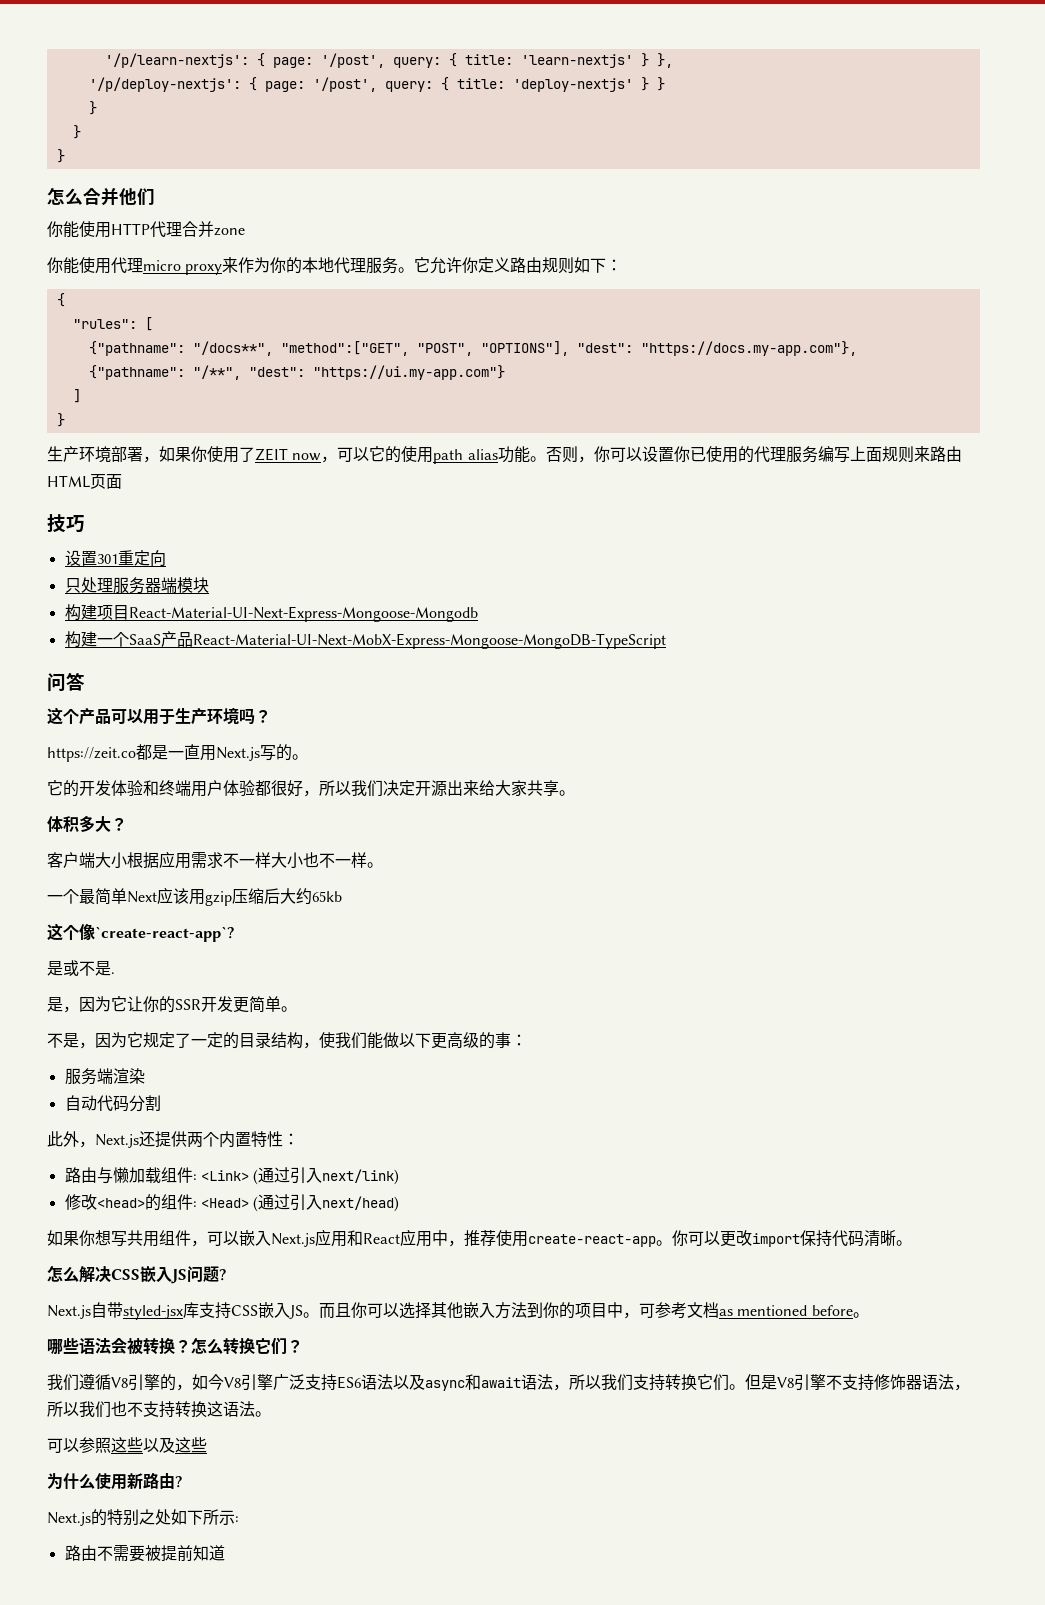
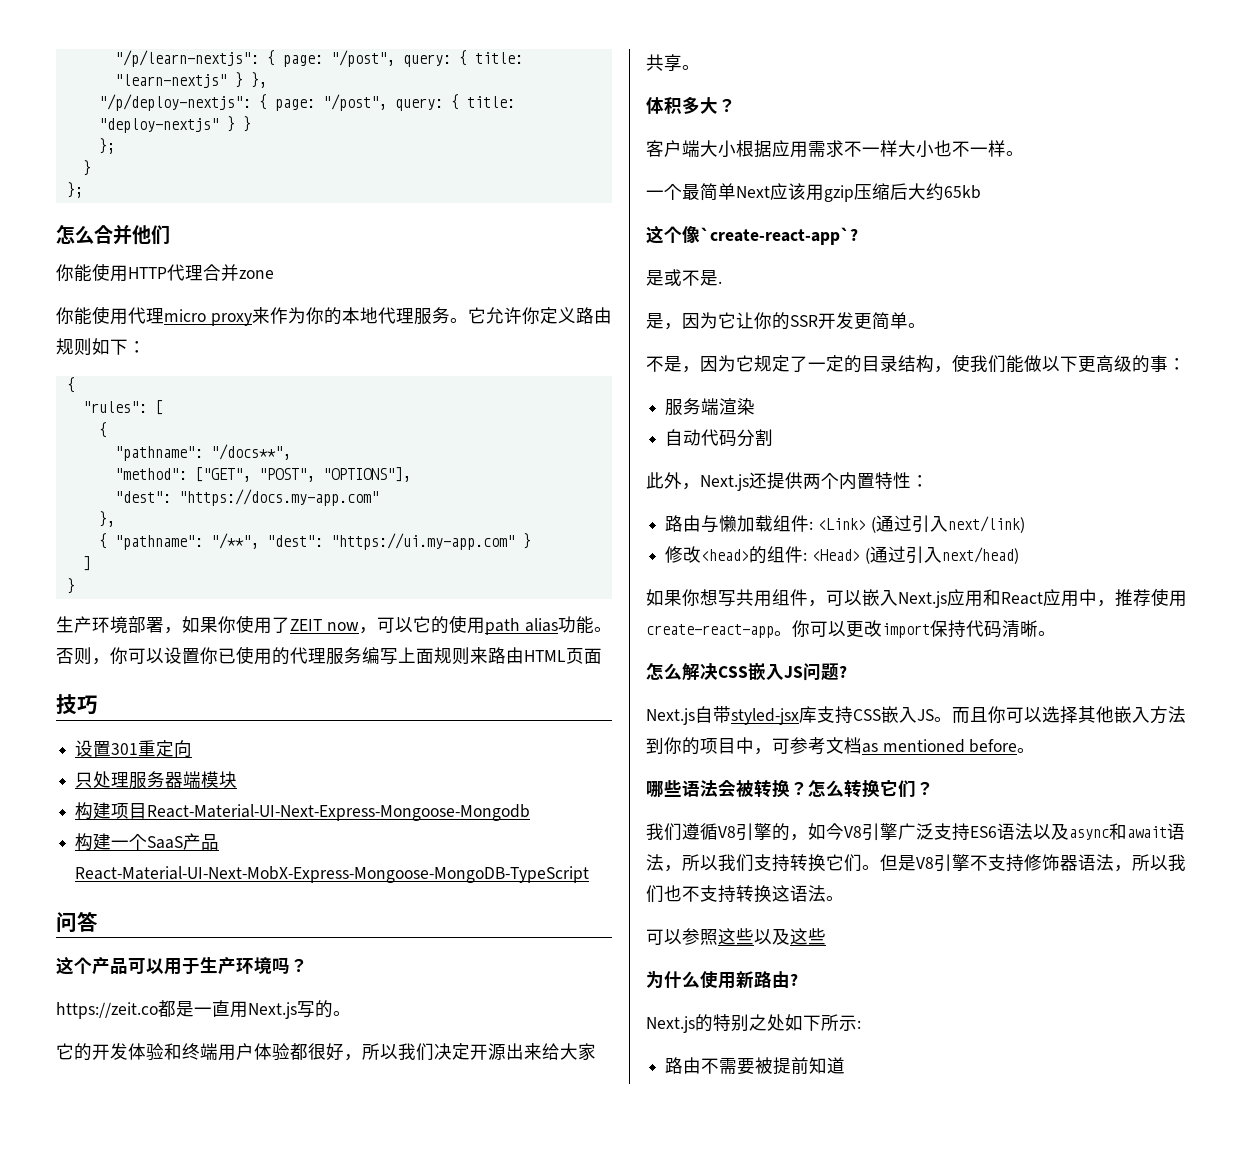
[104,53,633,68] '/p/learn-nextjs': { page: '/post', query: { title: 'learn-nextjs' -> [114,50,523,67] [114,74,227,88] "/p/learn-nextjs": { page: "/post", query: { title: "learn-nextjs"
[88,77,633,92] '/p/deploy-nextjs': { page: '/post', query: { title: 'deploy-nextjs' -> [98,94,515,111] [98,118,219,133] "/p/deploy-nextjs": { page: "/post", query: { title: "deploy-nextjs"
[88,101,97,115] [72,125,81,139] [56,149,65,163] } // } // } -> [98,138,115,154] [82,160,91,176] [66,182,83,198] }; // } // };
[88,341,185,356] {"pathname": -> [98,422,107,438] [114,446,203,461] { // "pathname":
[280,341,409,356] "method":["GET", -> [114,467,251,482] // "method": ["GET",
[576,341,857,356] [88,365,505,380] "dest": "https://docs.my-app.com"}, // {"pathname": "/**", "dest": "https://ui.my-app.com"} -> [114,489,379,506] [98,511,115,527] [98,533,531,550] // "dest": "https://docs.my-app.com" // }, // { "pathname": "/**", "dest": "https://ui.my-app.com" }

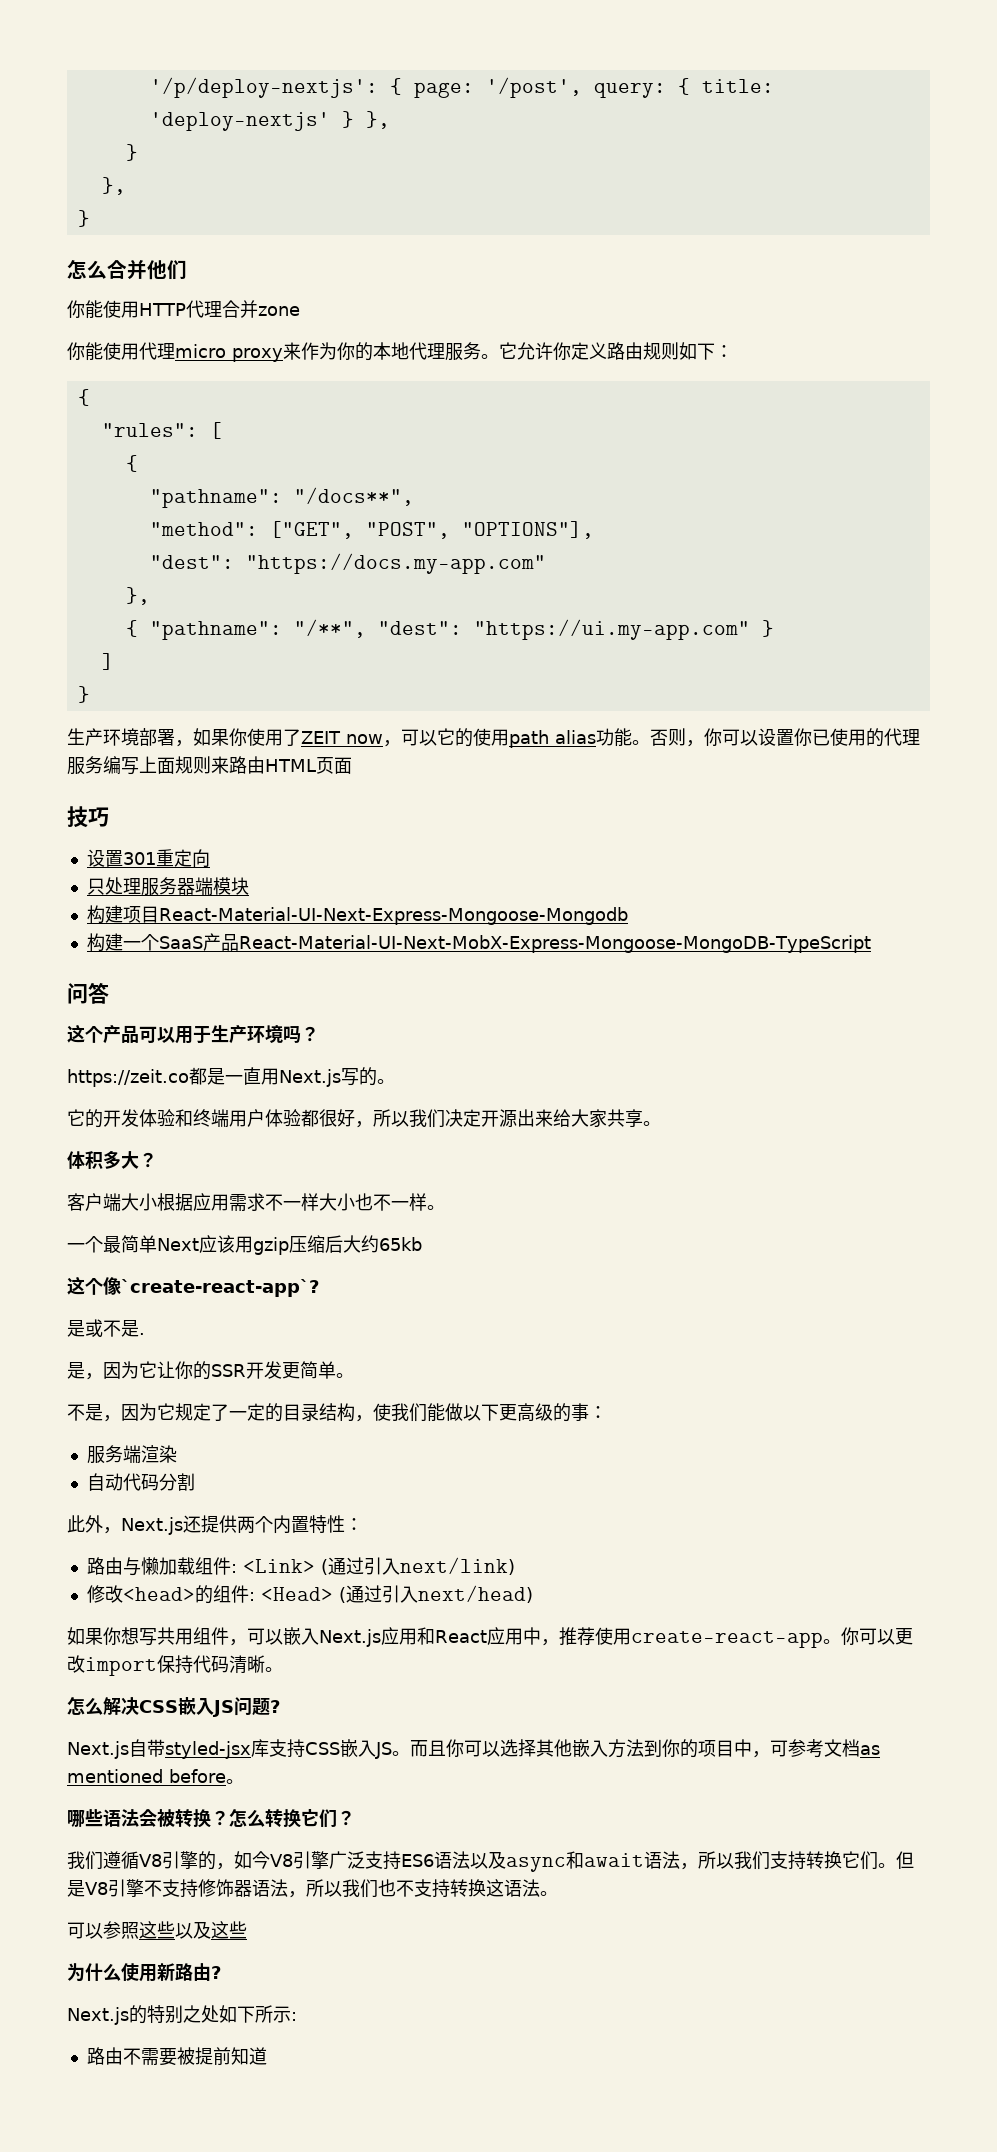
[114,50,523,67] [114,74,227,88] "/p/learn-nextjs": { page: "/post", query: { title: "learn-nextjs" -> [149,77,774,98] [149,112,330,131] '/p/deploy-nextjs': { page: '/post', query: { title: 'deploy-nextjs'
[98,94,515,111] [98,116,251,133] [98,138,115,154] [82,160,91,176] [66,182,83,198] "/p/deploy-nextjs": { page: "/post", query: { title: "deploy-nextjs" } } // }; // } // }; -> [125,144,138,161] [101,177,126,195] [77,210,90,227] } // }, // }

